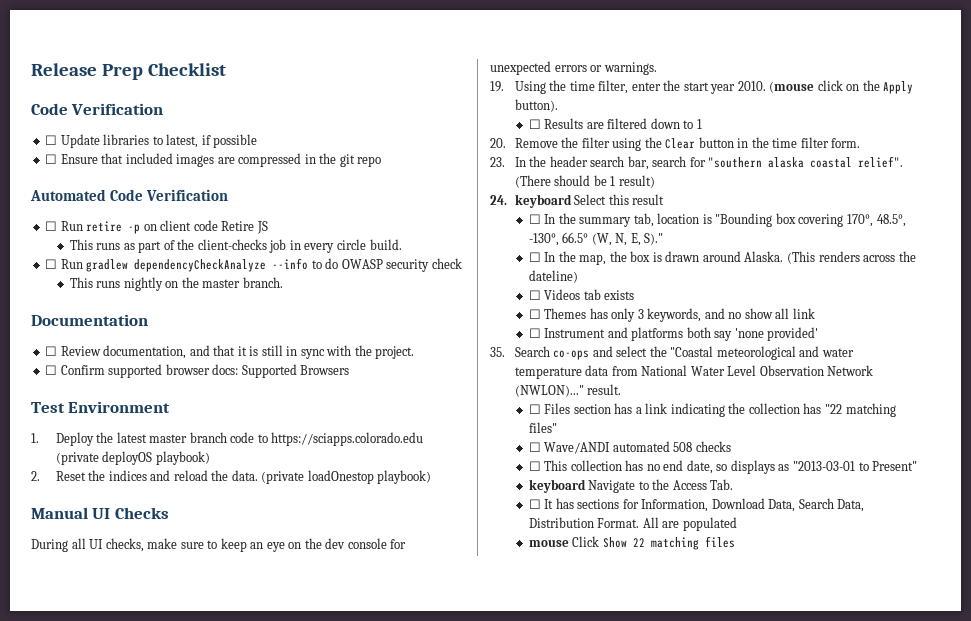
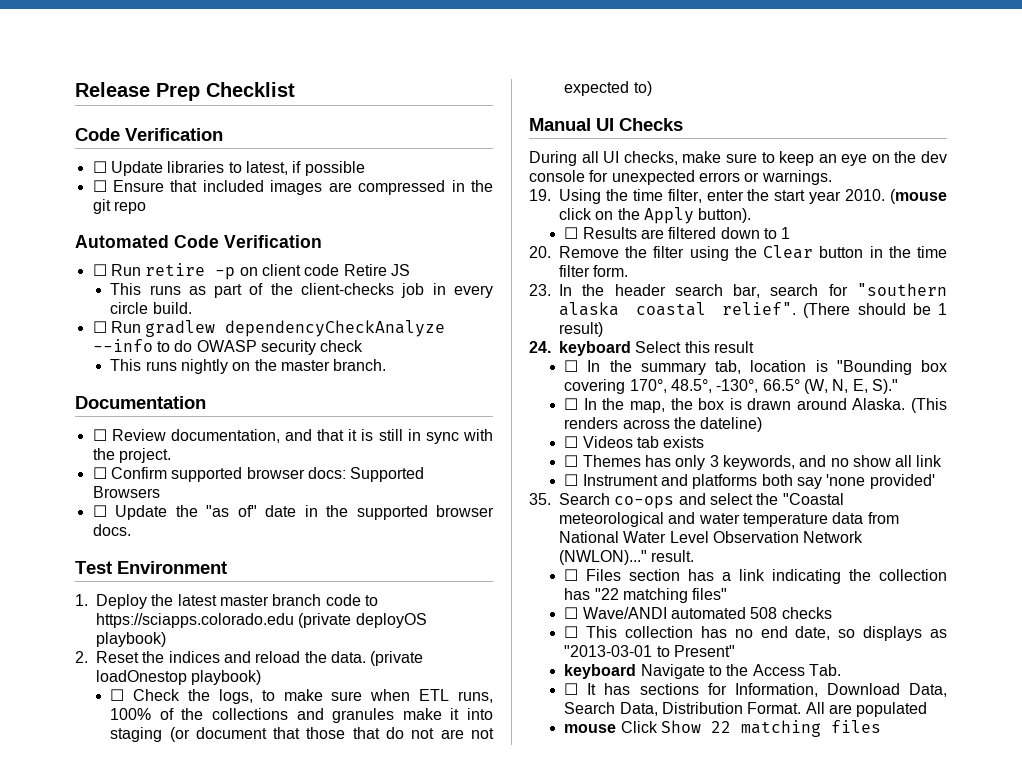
(350, 370) none -> [92,505,494,520] [92,524,131,536] // ☐ Update the "as of" date in the supported browser docs.
(432, 477) none -> [110,689,493,704] [110,708,494,723] [110,727,494,742] [564,81,652,96] // ☐ Check the logs, to make sure when ETL runs, 100% of the collections and granules make it into staging (or document that those that do not are not expected to)

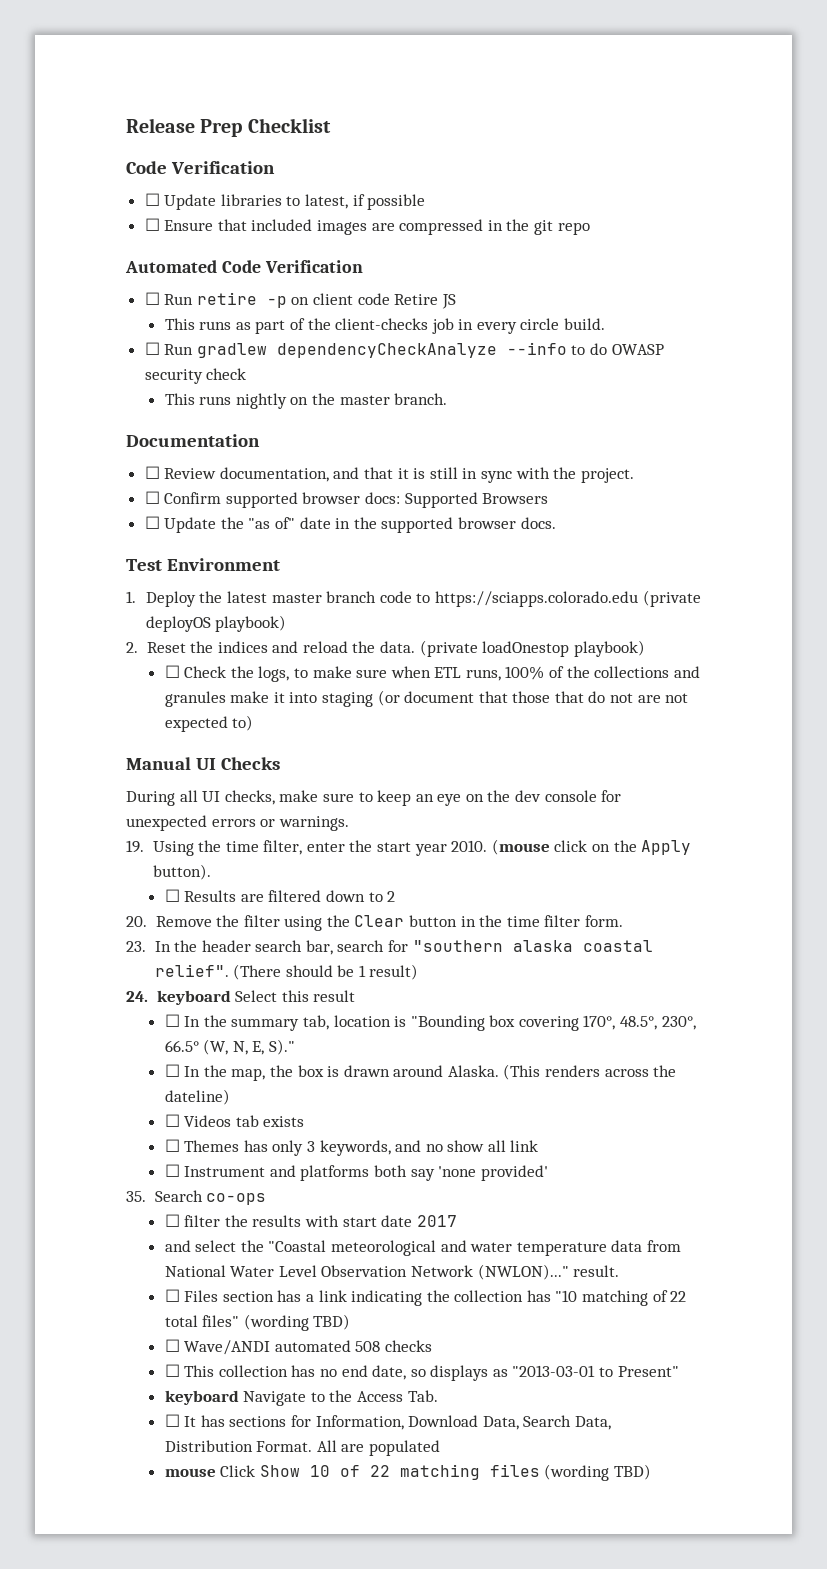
[781,227,791,239] 1 -> [387,891,396,902] 2
[716,379,759,393] -130°, -> [661,1016,696,1030] 230°,
(675, 502) none -> [164,1214,457,1227] // ☐ filter the results with start date 2017 //
[594,588,688,603] "22 matching -> [555,1290,687,1306] [164,1315,198,1327] "10 matching of 22 total
(728, 594) none -> [243,1314,351,1331] (wording TBD)
(701, 726) none -> [309,1465,360,1477] 10 of
(881, 726) none -> [544,1464,651,1481] (wording TBD)

